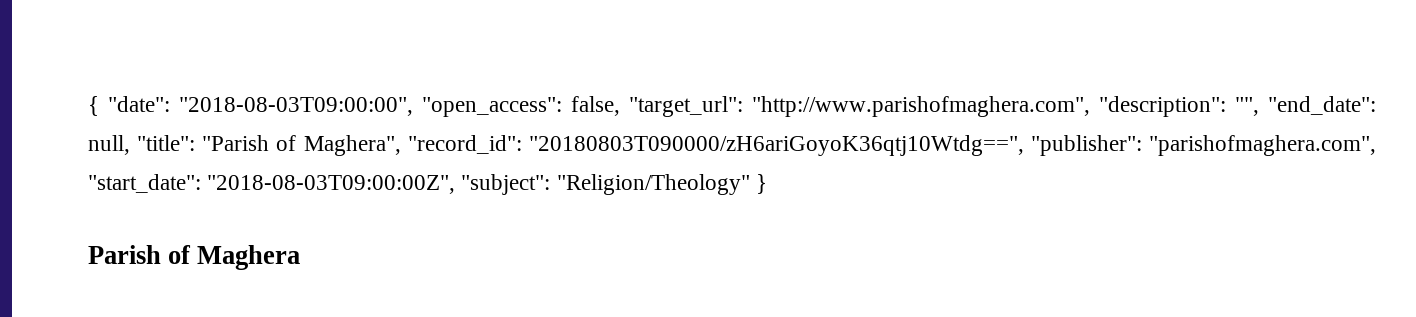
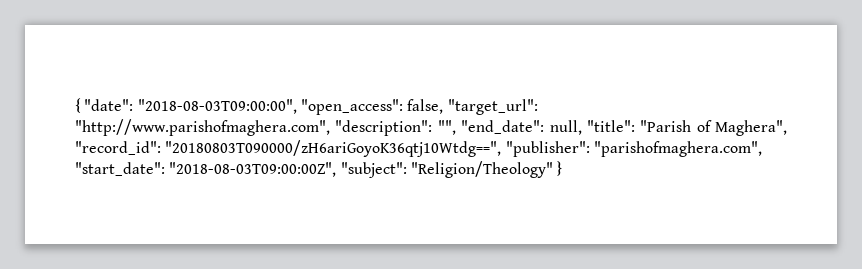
[88,245,301,270] // Parish of Maghera -> (563, 168) none

